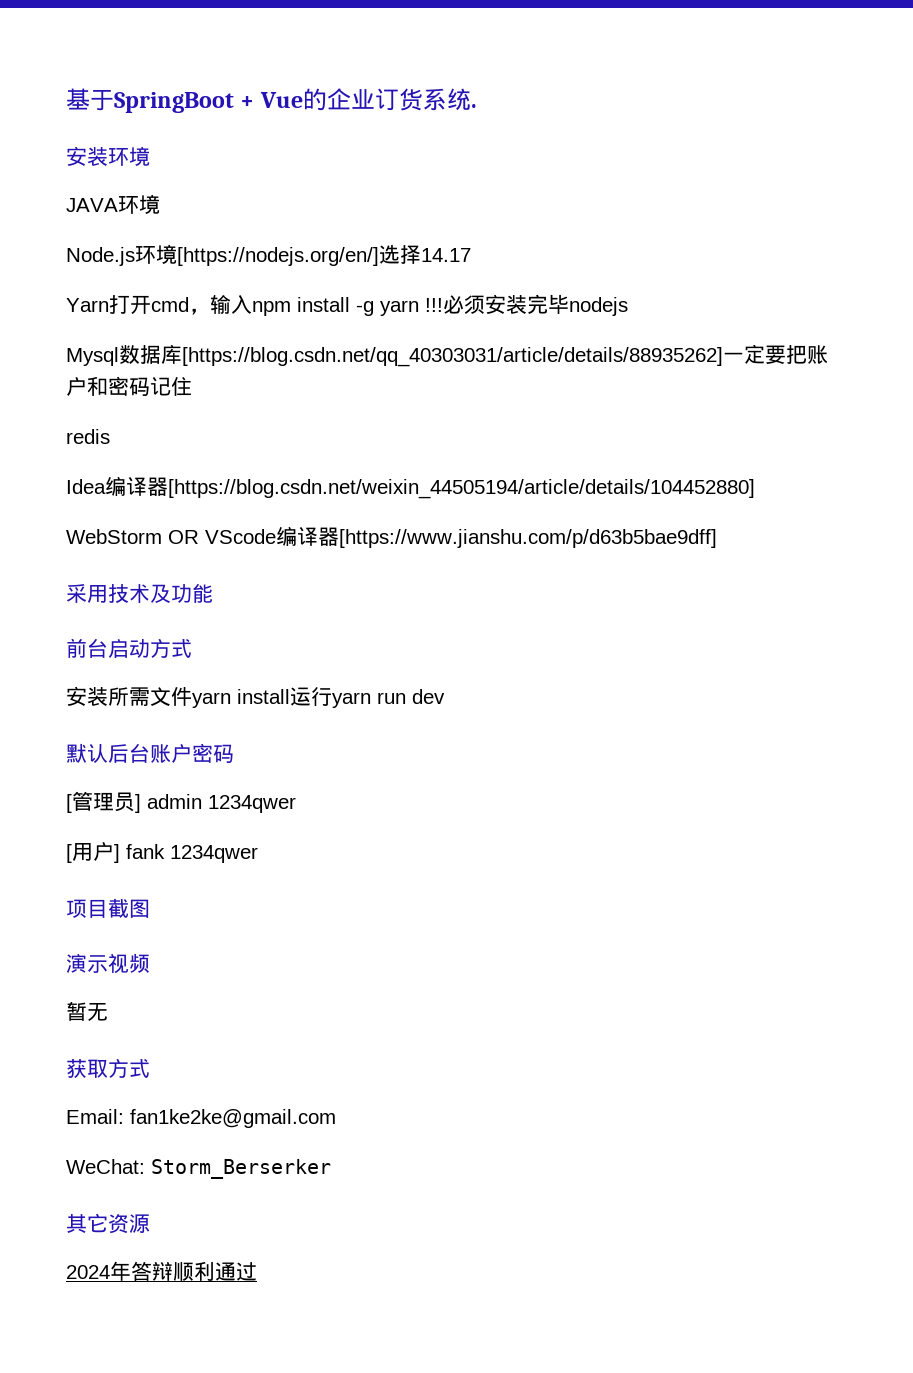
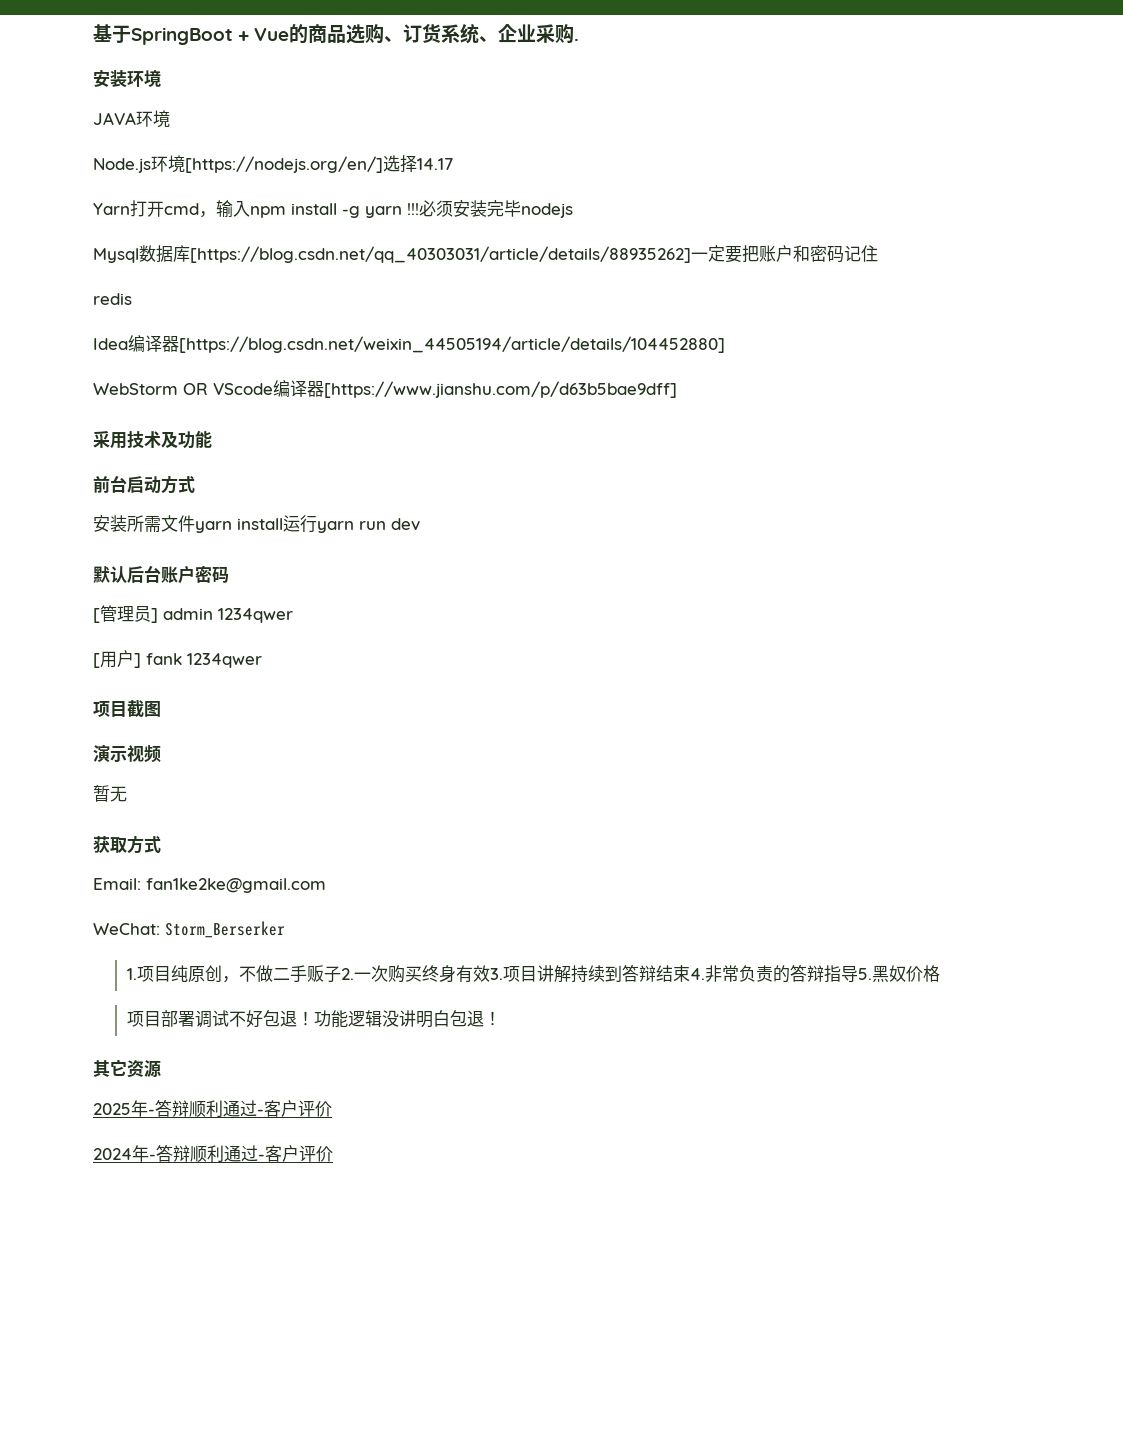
[326,88,471,111] 企业订货系统 -> [308,23,575,44] 商品选购、订货系统、企业采购
(331, 1169) none -> [126,964,940,983] [126,1010,501,1028] // 1.项目纯原创，不做二手贩子2.一次购买终身有效3.项目讲解持续到答辩结束4.非常负责的答辩指导5.黑奴价格 // 项目部署调试不好包退！功能逻辑没讲明白包退！
[66,1261,257,1281] 2024年答辩顺利通过 -> [93,1099,332,1117] [93,1144,333,1162] 2025年-答辩顺利通过-客户评价 // 2024年-答辩顺利通过-客户评价

